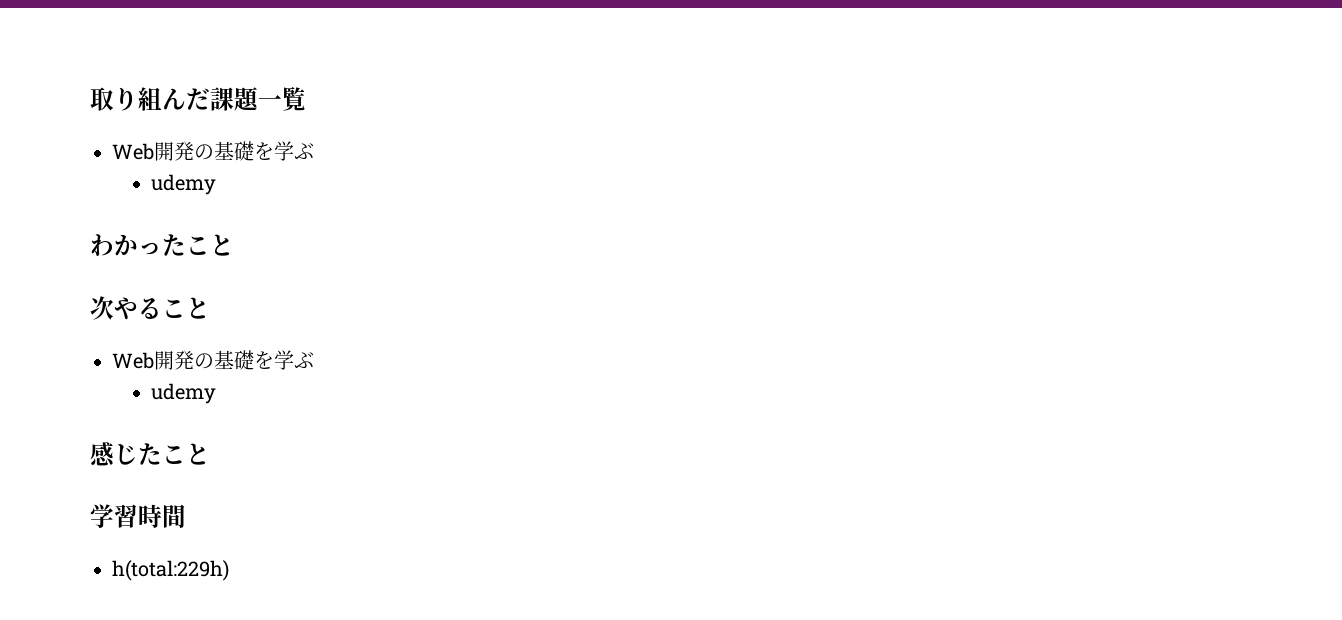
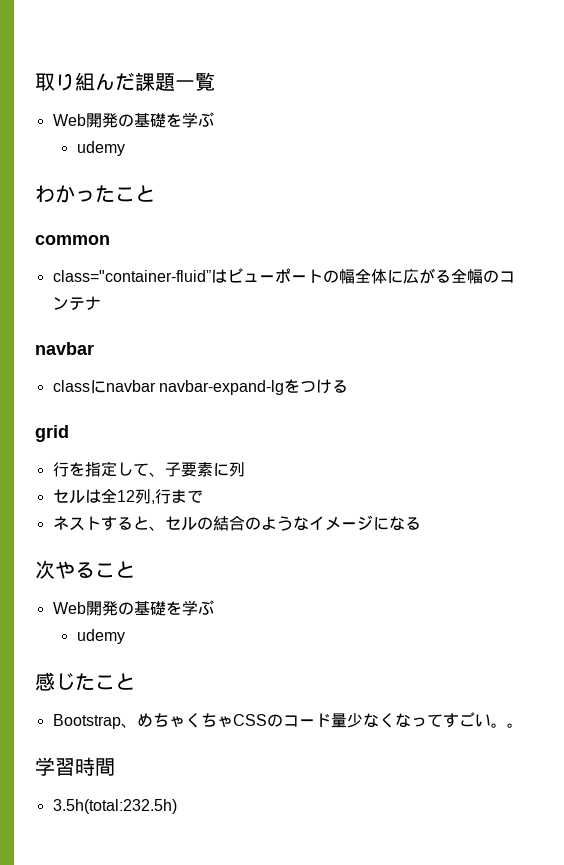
(234, 245) none -> [35,235,110,245] [52,268,515,284] [52,296,101,310] [35,342,94,355] [52,379,348,395] [35,425,69,442] [52,461,245,477] [52,488,203,504] [52,515,421,531] // common // class="container-fluid”はビューポートの幅全体に広がる全幅のコンテナ // navbar // classにnavbar navbar-expand-lgをつける // grid // 行を指定して、子要素に列 // セルは全12列,行まで // ネストすると、セルの結合のようなイメージになる
(210, 454) none -> [52,712,523,729] // Bootstrap、めちゃくちゃCSSのコード量少なくなってすごい。。
[112,560,229,581] h(total:229h) -> [52,799,177,814] 3.5h(total:232.5h)

